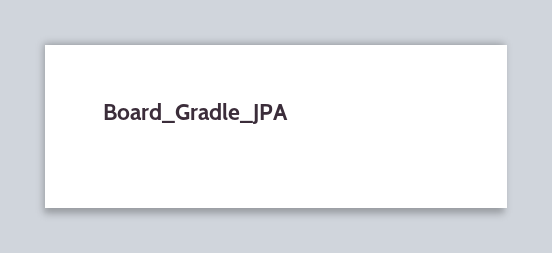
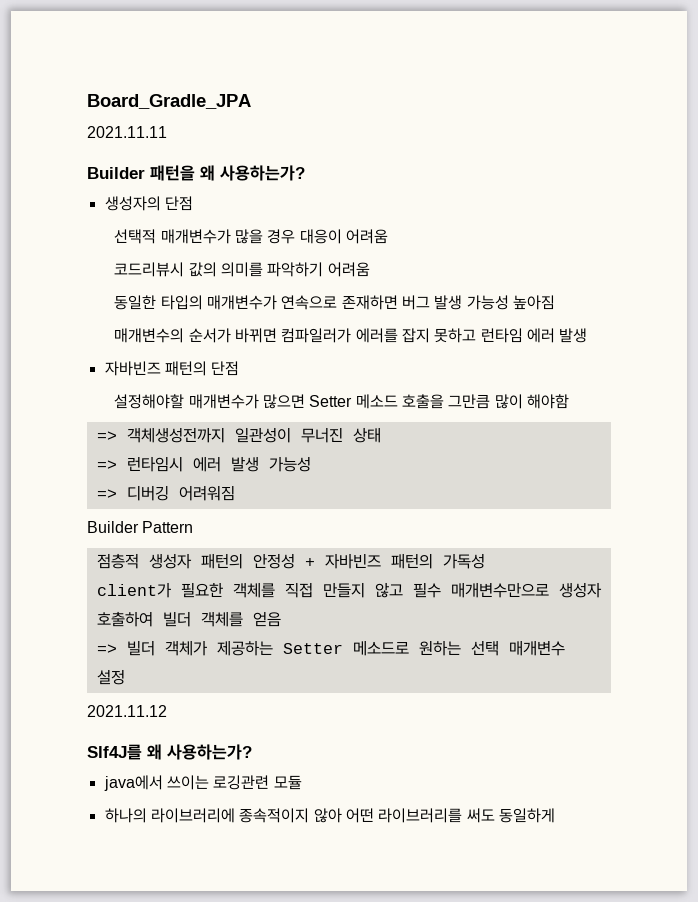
(288, 113) none -> [87,126,167,138] [87,165,305,181] [104,196,193,211] [114,229,389,244] [114,262,370,277] [114,295,555,310] [114,328,588,343] [104,361,240,376] [114,394,569,409] [96,427,381,443] [96,456,311,472] [96,485,235,501] [87,521,194,533] [96,553,485,569] [96,582,602,598] [96,611,281,627] [96,640,565,656] [96,669,125,685] [87,705,167,717] [87,744,252,760] [103,775,302,791] [104,808,555,823] // 2021.11.11 // Builder 패턴을 왜 사용하는가? // 생성자의 단점 // 선택적 매개변수가 많을 경우 대응이 어려움 // 코드리뷰시 값의 의미를 파악하기 어려움 // 동일한 타입의 매개변수가 연속으로 존재하면 버그 발생 가능성 높아짐 // 매개변수의 순서가 바뀌면 컴파일러가 에러를 잡지 못하고 런타임 에러 발생 // 자바빈즈 패턴의 단점 // 설정해야할 매개변수가 많으면 Setter 메소드 호출을 그만큼 많이 해야함 // => 객체생성전까지 일관성이 무너진 상태 // => 런타임시 에러 발생 가능성 // => 디버깅 어려워짐 // Builder Pattern // 점층적 생성자 패턴의 안정성 + 자바빈즈 패턴의 가독성 // client가 필요한 객체를 직접 만들지 않고 필수 매개변수만으로 생성자 호출하여 빌더 객체를 얻음 // => 빌더 객체가 제공하는 Setter 메소드로 원하는 선택 매개변수 설정 // 2021.11.12 // Slf4J를 왜 사용하는가? // java에서 쓰이는 로깅관련 모듈 // 하나의 라이브러리에 종속적이지 않아 어떤 라이브러리를 써도 동일하게

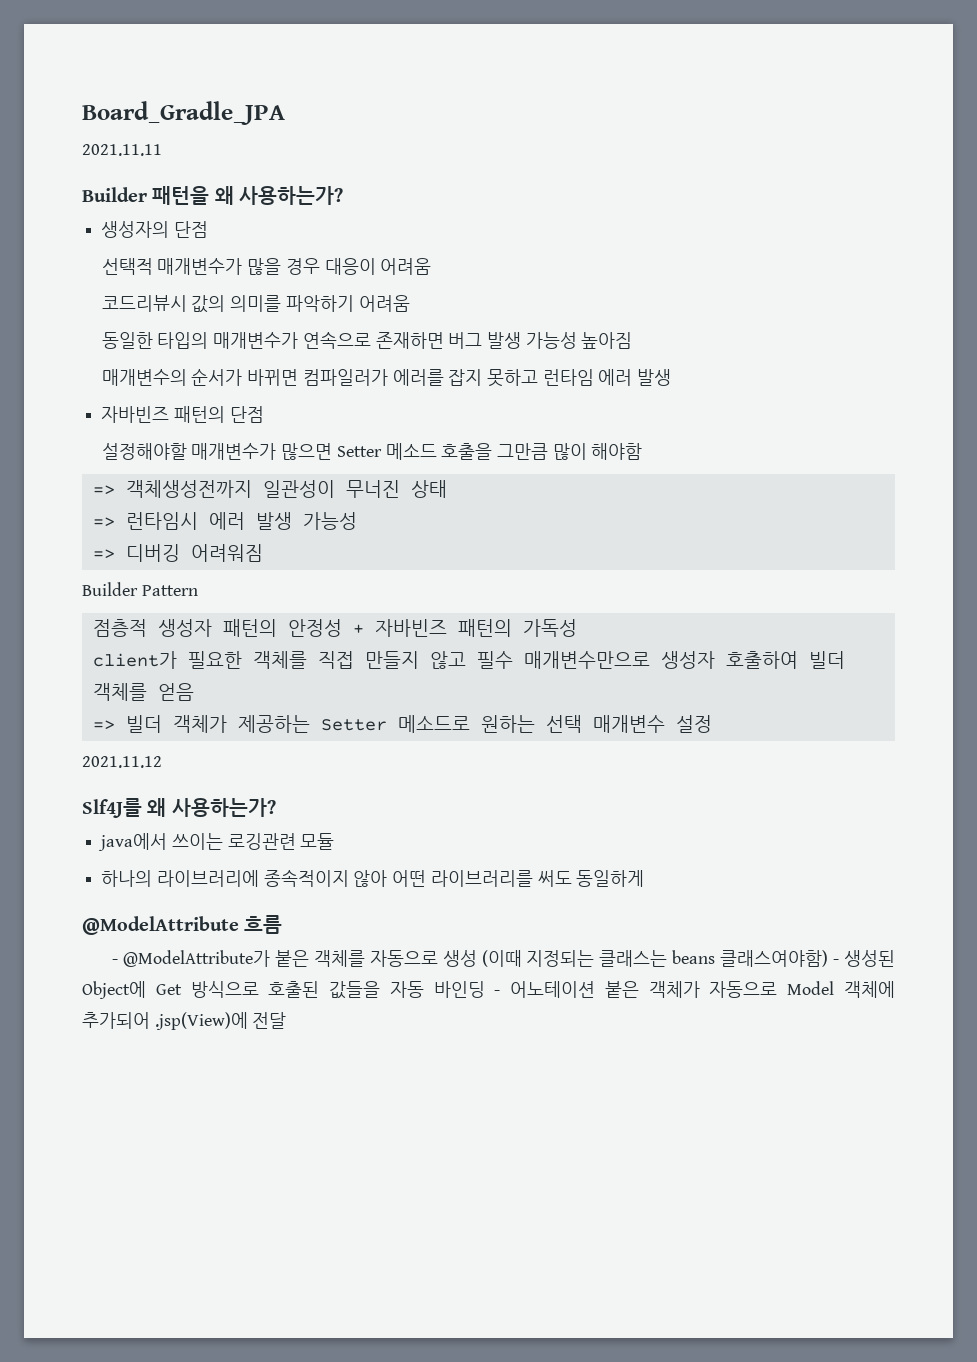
(555, 815) none -> [82,915,283,935] [111,950,895,967] [82,981,895,999] [82,1012,287,1030] // @ModelAttribute 흐름 // - @ModelAttribute가 붙은 객체를 자동으로 생성 (이때 지정되는 클래스는 beans 클래스여야함) - 생성된 Object에 Get 방식으로 호출된 값들을 자동 바인딩 - 어노테이션 붙은 객체가 자동으로 Model 객체에 추가되어 .jsp(View)에 전달

